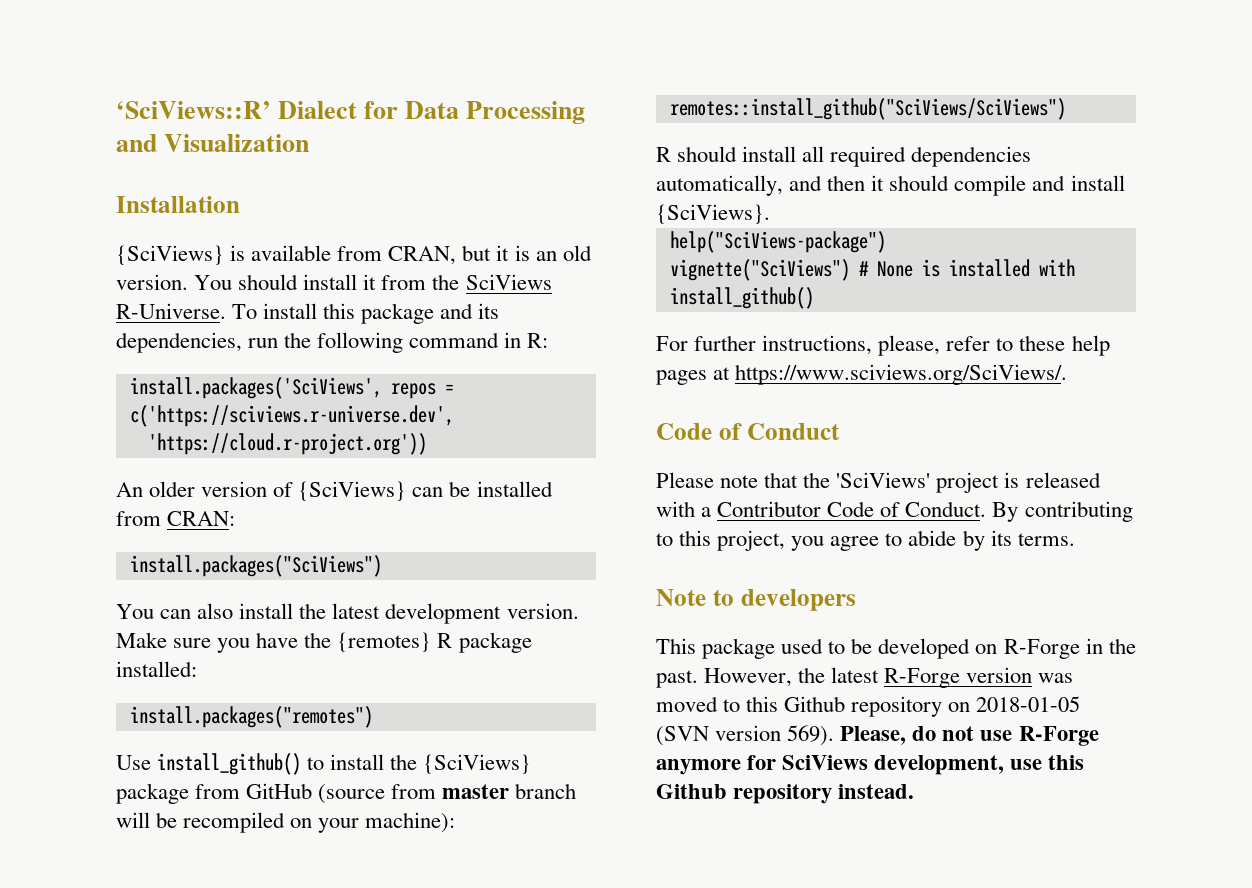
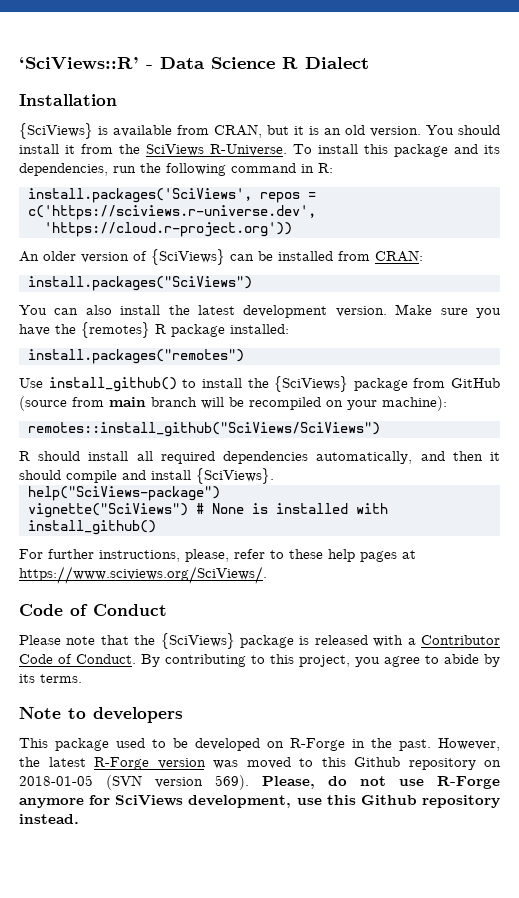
[278,101,586,124] [116,134,310,152] Dialect for Data Processing and Visualization -> [146,57,369,69] - Data Science R Dialect
[442,784,510,799] master -> [109,397,146,407] main
[836,472,1000,493] 'SciViews' project -> [160,633,294,649] {SciViews} package

